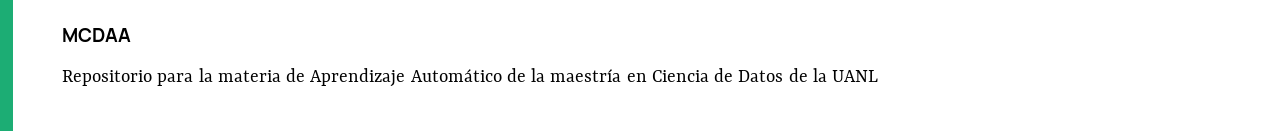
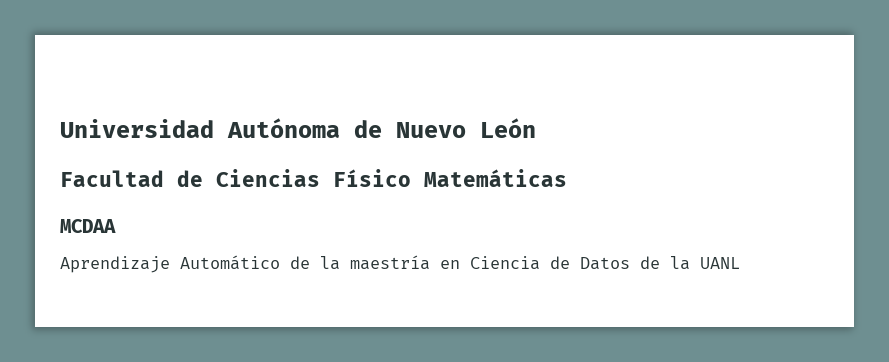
[62,28,131,42] [62,68,306,86] MCDAA // Repositorio para la materia de -> [60,118,536,138] [60,169,567,187] [60,219,116,233] Universidad Autónoma de Nuevo León // Facultad de Ciencias Físico Matemáticas // MCDAA //

